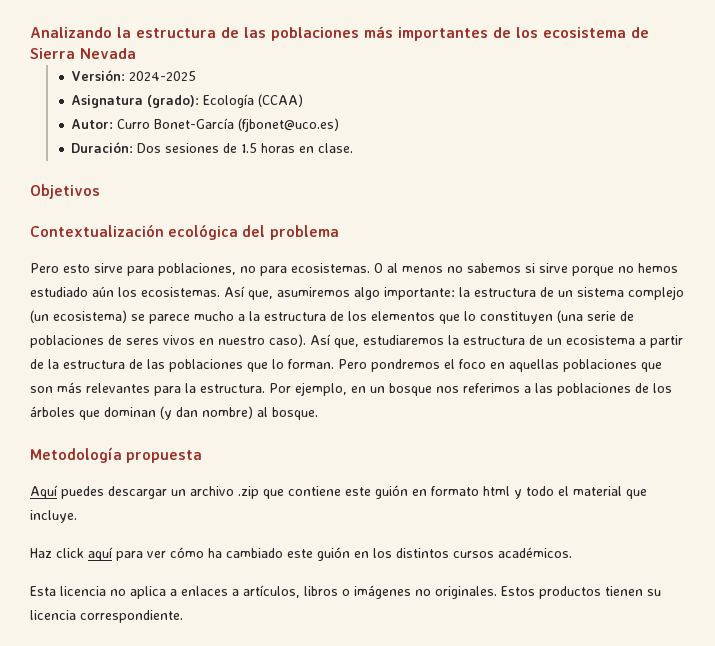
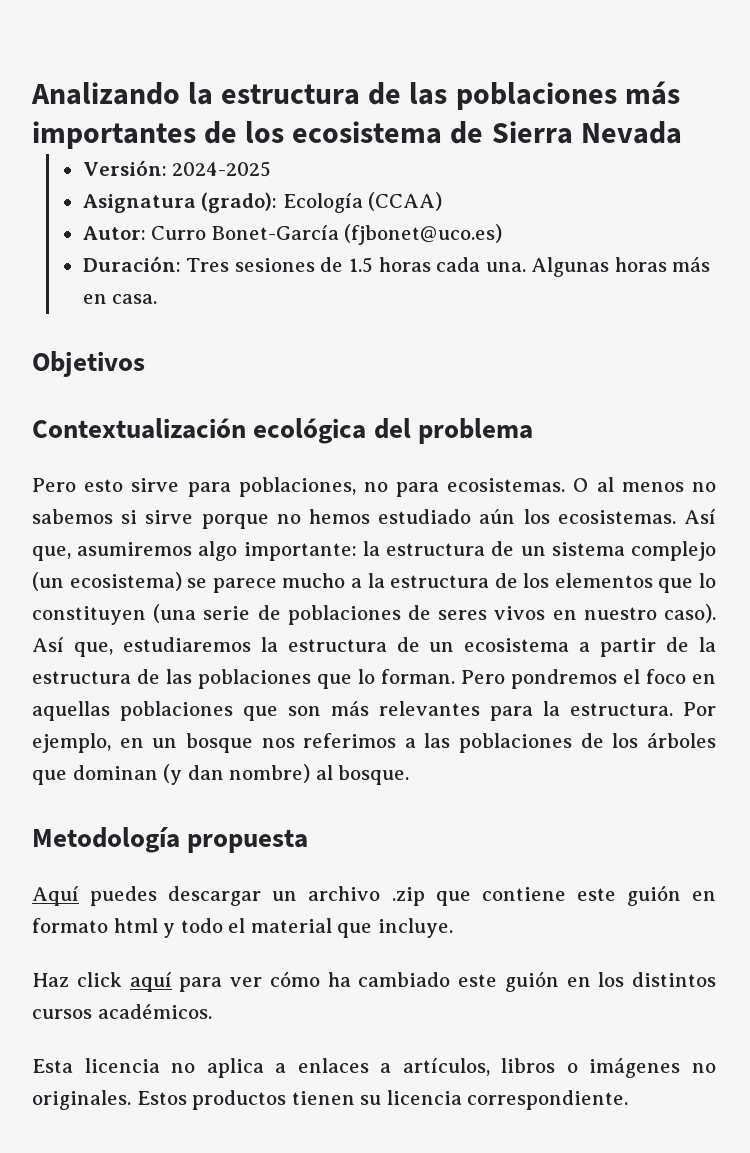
[137,143,162,153] Dos -> [186,258,230,272] Tres
[299,143,354,153] en clase. -> [436,257,711,277] [82,294,158,304] cada una. Algunas horas más en casa.

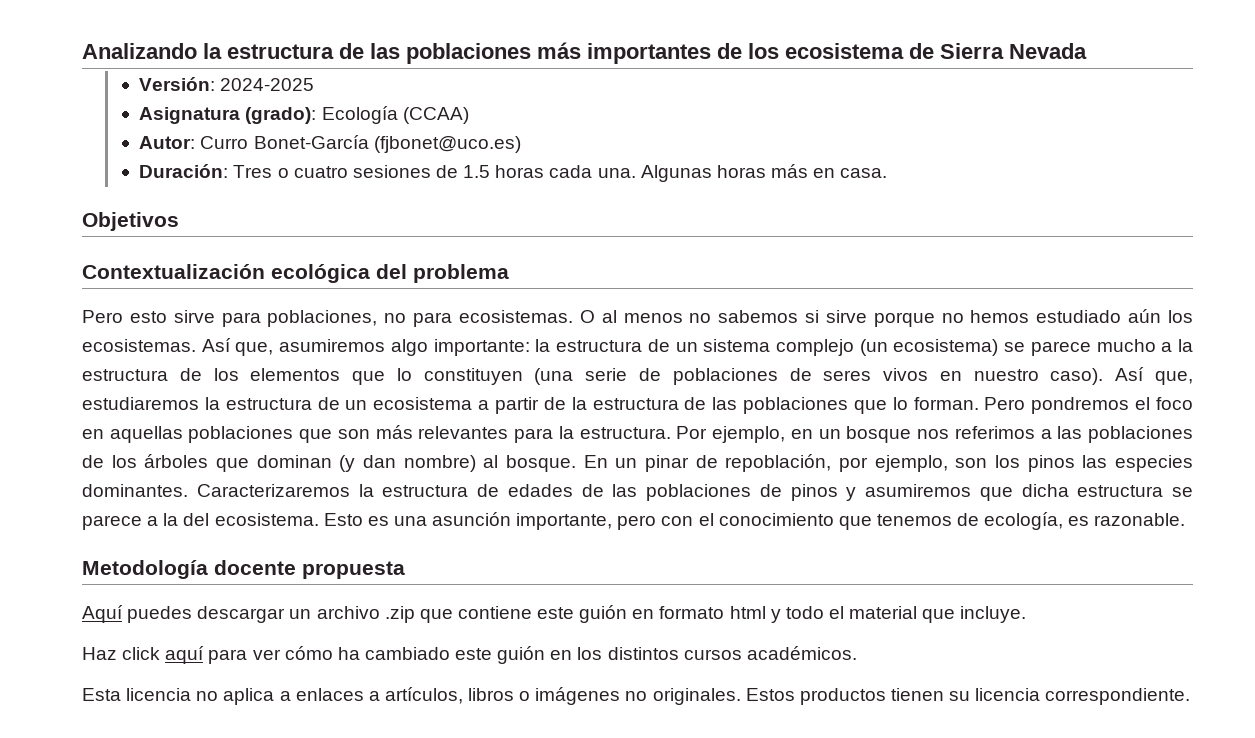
(230, 265) none -> [277,166,348,178] o cuatro
(410, 775) none -> [583,454,1193,472] [82,484,1193,501] [82,512,1186,530] En un pinar de repoblación, por ejemplo, son los pinos las especies dominantes. Caracterizaremos la estructura de edades de las poblaciones de pinos y asumiremos que dicha estructura se parece a la del ecosistema. Esto es una asunción importante, pero con el conocimiento que tenemos de ecología, es razonable.
(180, 840) none -> [214,560,296,575] docente

